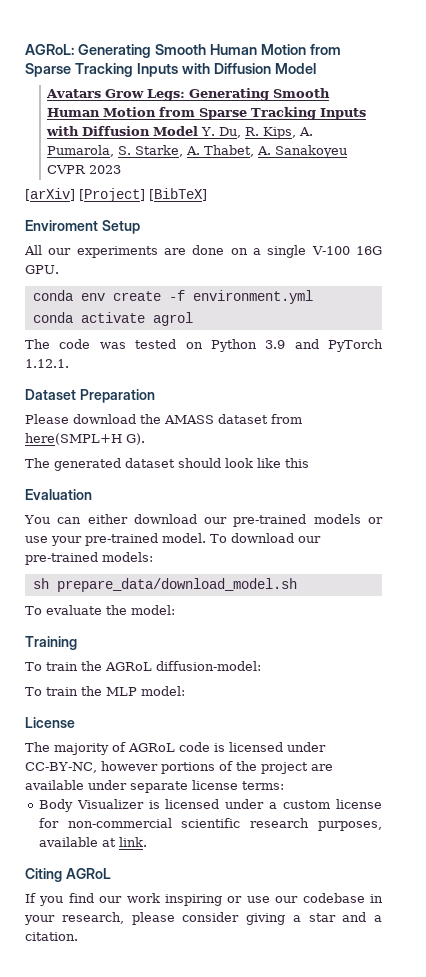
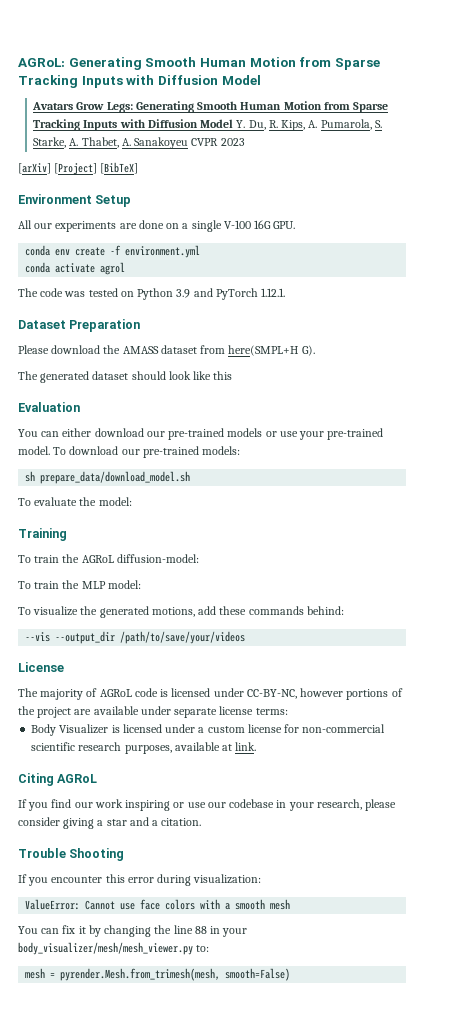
[25,220,98,231] Enviroment -> [18,194,92,204] Environment
(185, 691) none -> [18,606,344,618] [25,631,246,644] // To visualize the generated motions, add these commands behind: // --vis --output_dir /path/to/save/your/videos
(78, 936) none -> [18,848,125,861] [18,874,262,886] [25,899,291,910] [18,925,248,937] [18,942,210,955] [25,968,291,981] // Trouble Shooting // If you encounter this error during visualization: // ValueError: Cannot use face colors with a smooth mesh // You can fix it by changing the line 88 in your body_visualizer/mesh/mesh_viewer.py to: // mesh = pyrender.Mesh.from_trimesh(mesh, smooth=False)

